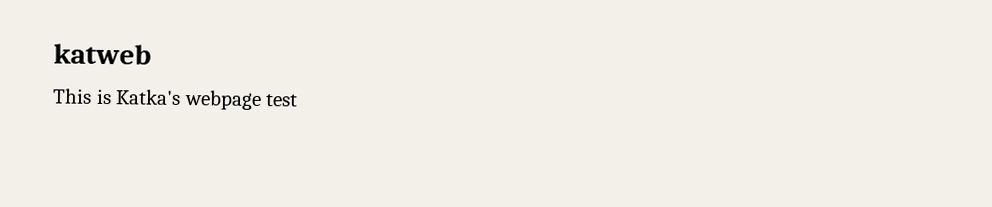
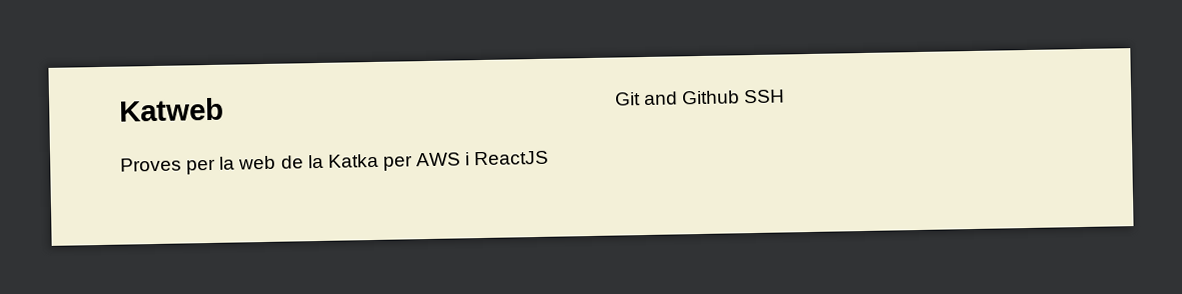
[53,43,151,65] [52,88,299,111] katweb // This is Katka's webpage test -> [119,97,224,122] [120,150,550,175] [615,89,786,106] Katweb // Proves per la web de la Katka per AWS i ReactJS Git and Github SSH

